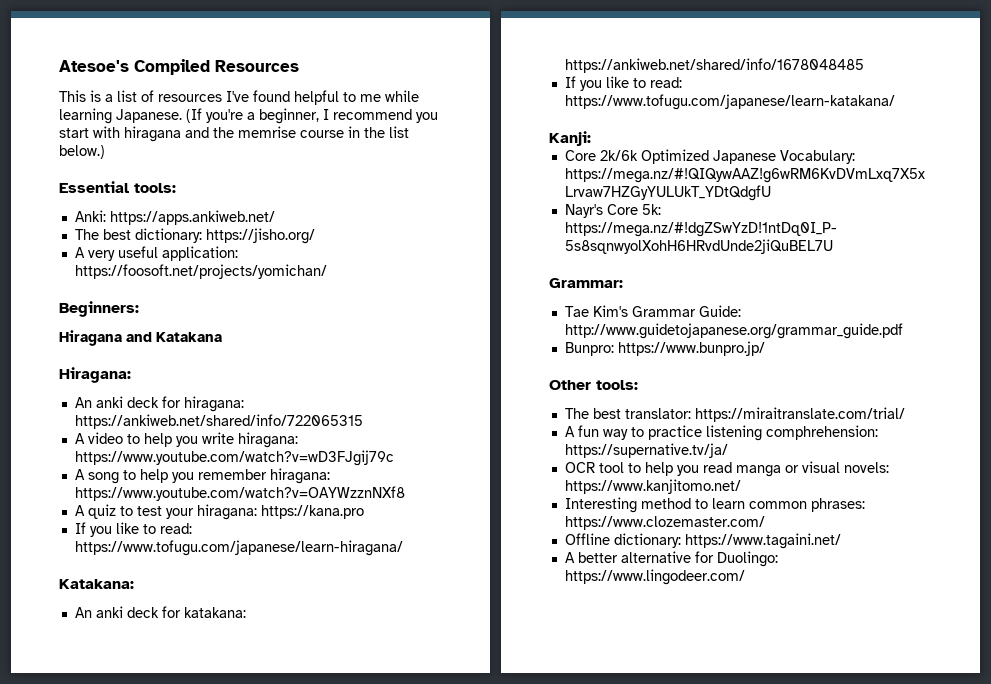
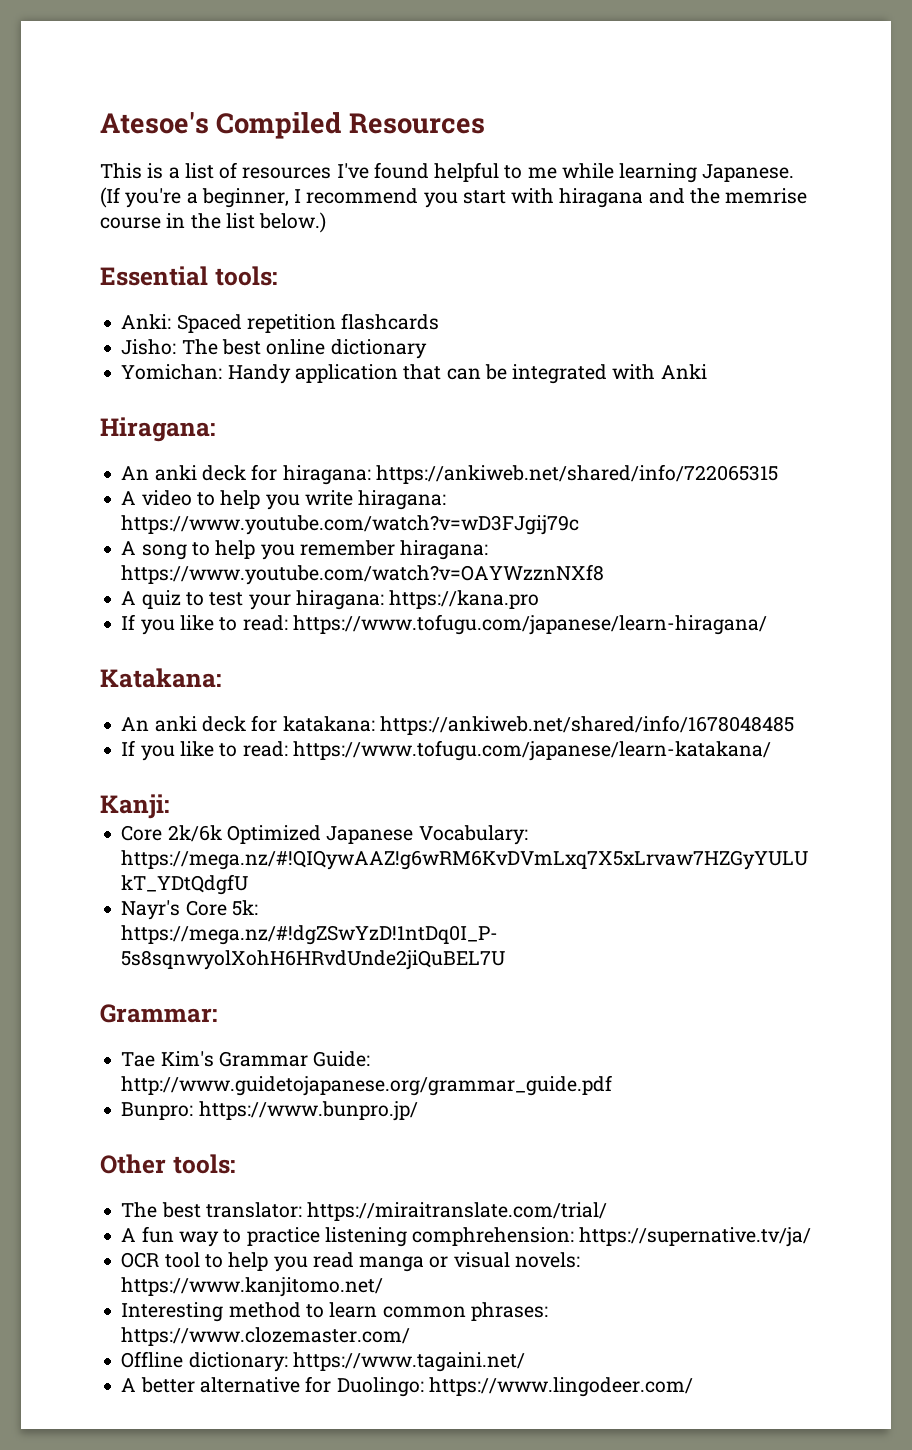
[109,210,275,225] [74,228,315,244] [74,246,238,261] [74,264,327,279] [59,301,139,317] [59,330,222,346] https://apps.ankiweb.net/ // The best dictionary: https://jisho.org/ // A very useful application: https://foosoft.net/projects/yomichan/ // Beginners: // Hiragana and Katakana -> [176,313,440,333] [121,339,427,359] [121,364,707,384] Spaced repetition flashcards // Jisho: The best online dictionary // Yomichan: Handy application that can be integrated with Anki

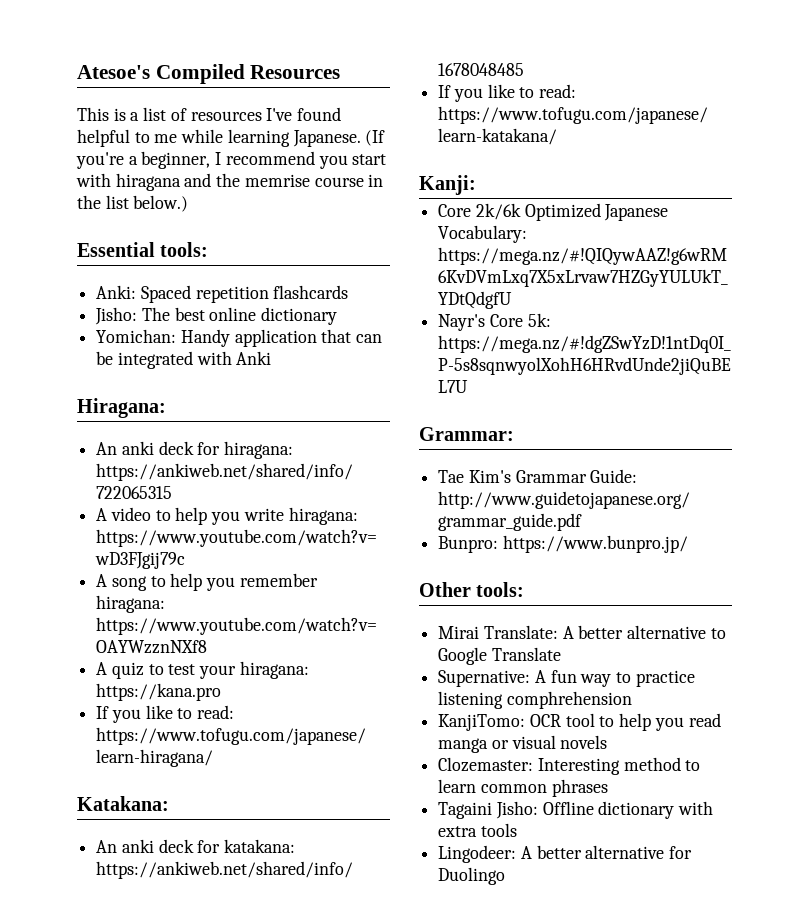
[121,1202,608,1221] The best translator: https://miraitranslate.com/trial/ // -> [438,625,726,639] [438,647,561,665] [438,670,531,687] Mirai Translate: A better alternative to Google Translate // Supernative:
[412,1227,812,1247] comphrehension: https://supernative.tv/ja/ // -> [506,691,632,709] [438,714,526,731] comphrehension // KanjiTomo:
[514,1252,580,1268] [121,1277,384,1297] novels: https://www.kanjitomo.net/ // -> [560,735,608,749] [438,757,534,772] novels // Clozemaster:
[470,1302,548,1321] [121,1327,411,1346] [121,1351,525,1372] phrases: https://www.clozemaster.com/ // Offline dictionary: https://www.tagaini.net/ // -> [551,779,608,797] [438,801,714,819] [438,823,517,837] [438,845,517,863] phrases // Tagaini Jisho: Offline dictionary with extra tools // Lingodeer:
[336,1377,693,1397] Duolingo: https://www.lingodeer.com/ -> [438,867,506,885] Duolingo

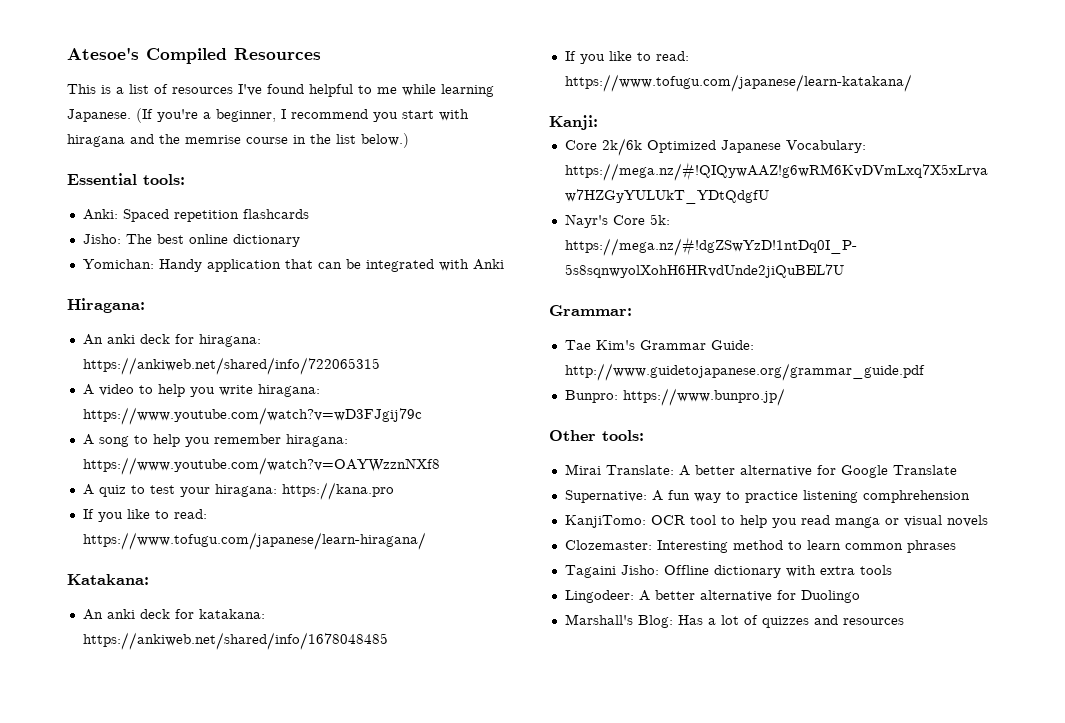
[710,628,726,639] to -> [816,465,836,475] for
(506, 876) none -> [564,614,904,628] // Marshall's Blog: Has a lot of quizzes and resources

